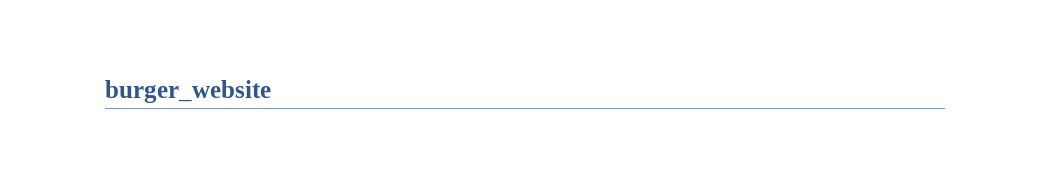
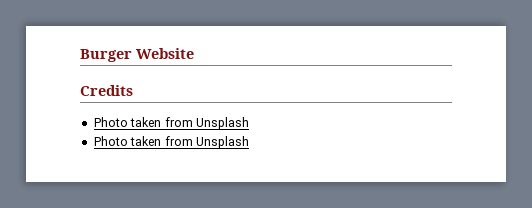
[105,80,271,103] burger_website -> [80,48,194,62] [80,85,133,96] [93,117,249,130] [93,136,249,149] Burger Website // Credits // Photo taken from Unsplash // Photo taken from Unsplash

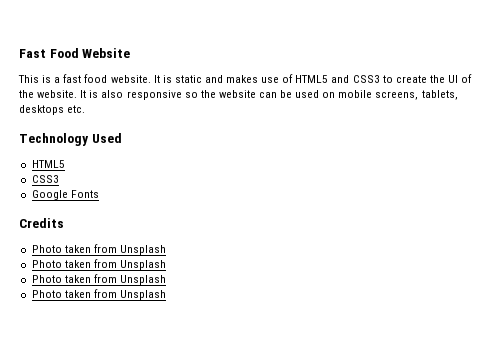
[80,49,132,62] Burger -> [19,48,79,58] Fast Food
(194, 53) none -> [18,74,473,83] [19,90,458,100] [19,105,86,115] [19,133,122,146] [31,160,65,168] [31,175,59,183] [31,190,99,200] // This is a fast food website. It is static and makes use of HTML5 and CSS3 to create the UI of the website. It is also responsive so the website can be used on mobile screens, tablets, desktops etc. // Technology Used // HTML5 // CSS3 // Google Fonts
(249, 142) none -> [31,274,166,285] [31,289,166,300] // Photo taken from Unsplash // Photo taken from Unsplash

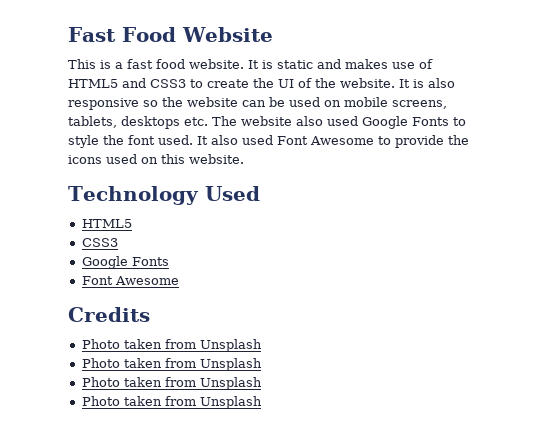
(86, 109) none -> [212,116,466,129] [68,135,469,148] [68,154,244,164] The website also used Google Fonts to style the font used. It also used Font Awesome to provide the icons used on this website.
(99, 194) none -> [81,276,179,285] // Font Awesome

